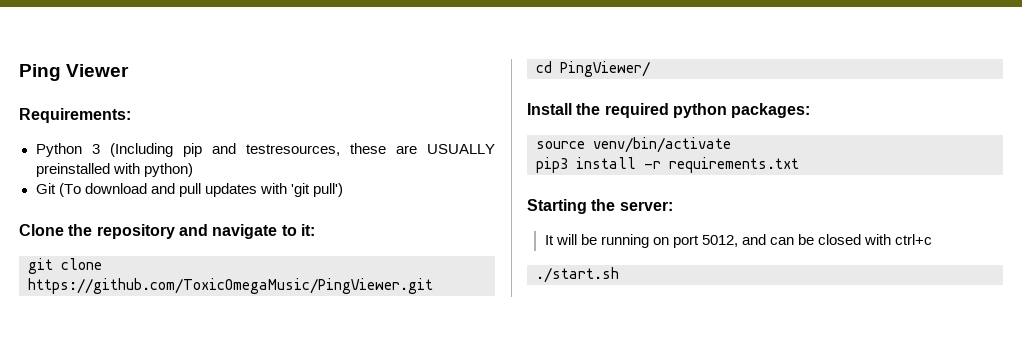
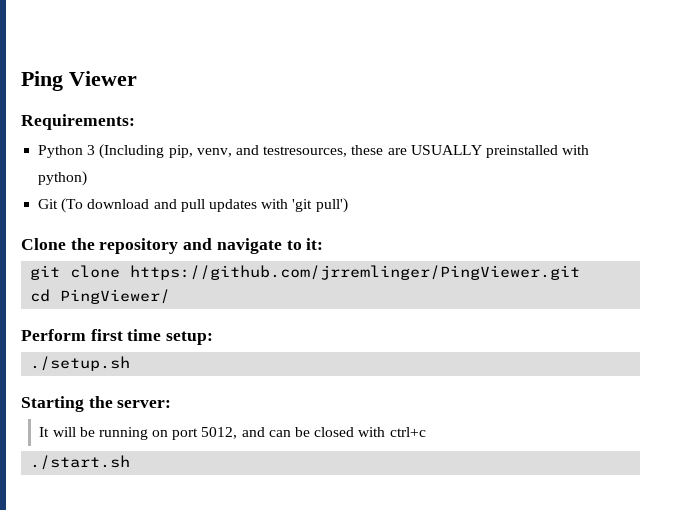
[182,143,202,157] pip -> [168,145,232,158] pip, venv,
[28,278,433,294] https://github.com/ToxicOmegaMusic/PingViewer.git -> [130,265,581,280] https://github.com/jrremlinger/PingViewer.git
[527,103,811,118] [536,137,731,153] [536,157,799,173] Install the required python packages: // source venv/bin/activate // pip3 install -r requirements.txt -> [21,329,214,345] [30,356,131,371] Perform first time setup: // ./setup.sh

